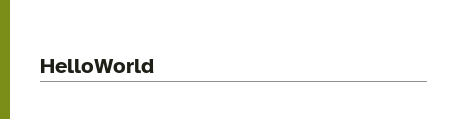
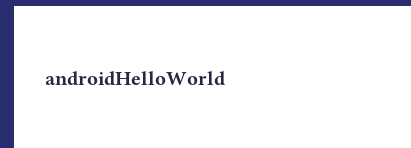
[40,59,154,73] HelloWorld -> [45,71,225,86] androidHelloWorld

